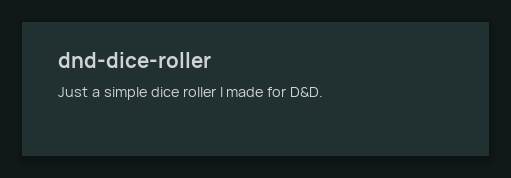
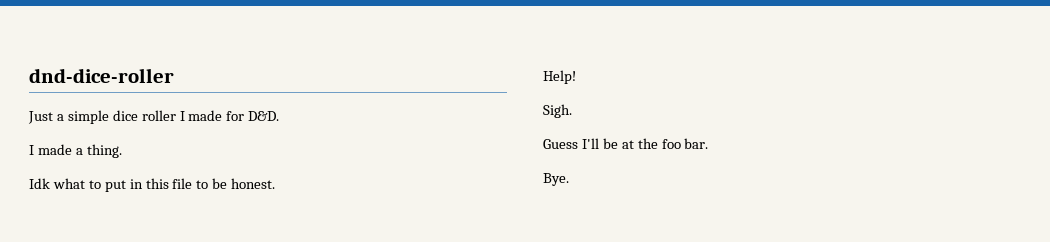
(324, 92) none -> [29,144,122,158] [29,178,276,192] [543,70,576,84] [543,104,572,118] [543,138,709,149] [543,173,569,186] // I made a thing. // Idk what to put in this file to be honest. // Help! // Sigh. // Guess I'll be at the foo bar. // Bye.

